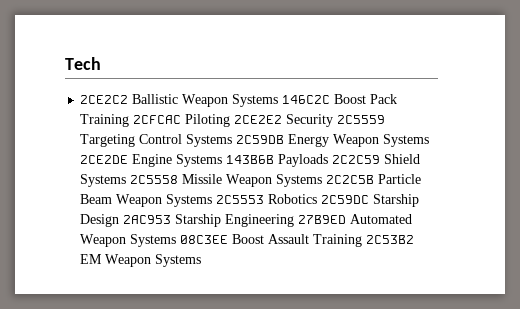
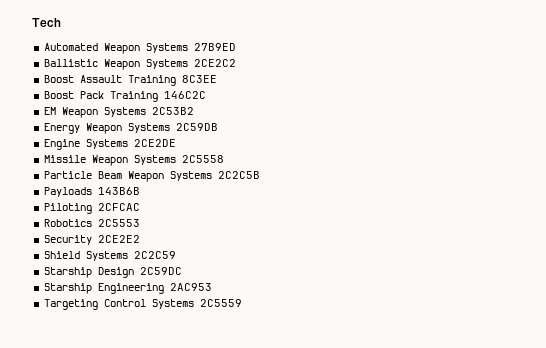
[80,94,398,107] [80,114,386,127] [80,134,285,147] 2CE2C2 Ballistic Weapon Systems 146C2C Boost Pack Training 2CFCAC Piloting 2CE2E2 Security 2C5559 Targeting Control Systems 2C59DB -> [43,43,236,54] [43,59,236,70] [43,75,217,86] [43,91,206,102] [43,107,194,118] Automated Weapon Systems 27B9ED // Ballistic Weapon Systems 2CE2C2 // Boost Assault Training 8C3EE // Boost Pack Training 146C2C // EM Weapon Systems 2C53B2 //
[80,155,129,164] 2CE2DE -> [175,123,218,131] 2C59DB //
[226,154,421,167] [80,174,179,187] 143B6B Payloads 2C2C59 Shield Systems 2C5558 -> [133,139,176,147] 2CE2DE //
[326,175,375,184] 2C2C5B -> [181,155,224,163] 2C5558 //
[216,194,370,204] 2C5553 Robotics 2C59DC -> [217,171,260,179] [43,187,140,197] [43,203,140,214] [43,219,140,227] [43,235,140,245] [43,251,176,261] 2C2C5B // Payloads 143B6B // Piloting 2CFCAC // Robotics 2C5553 // Security 2CE2E2 // Shield Systems 2C2C59 //
[123,215,172,224] 2AC953 -> [139,267,182,275] 2C59DC //
[298,214,413,224] [80,234,415,247] [80,254,202,267] 27B9ED Automated Weapon Systems 08C3EE Boost Assault Training 2C53B2 EM Weapon Systems -> [169,283,212,291] [43,299,242,310] 2AC953 // Targeting Control Systems 2C5559

